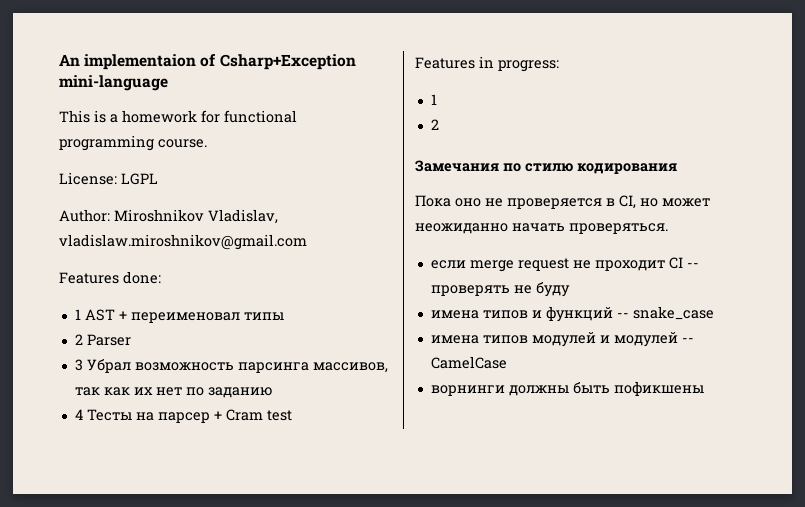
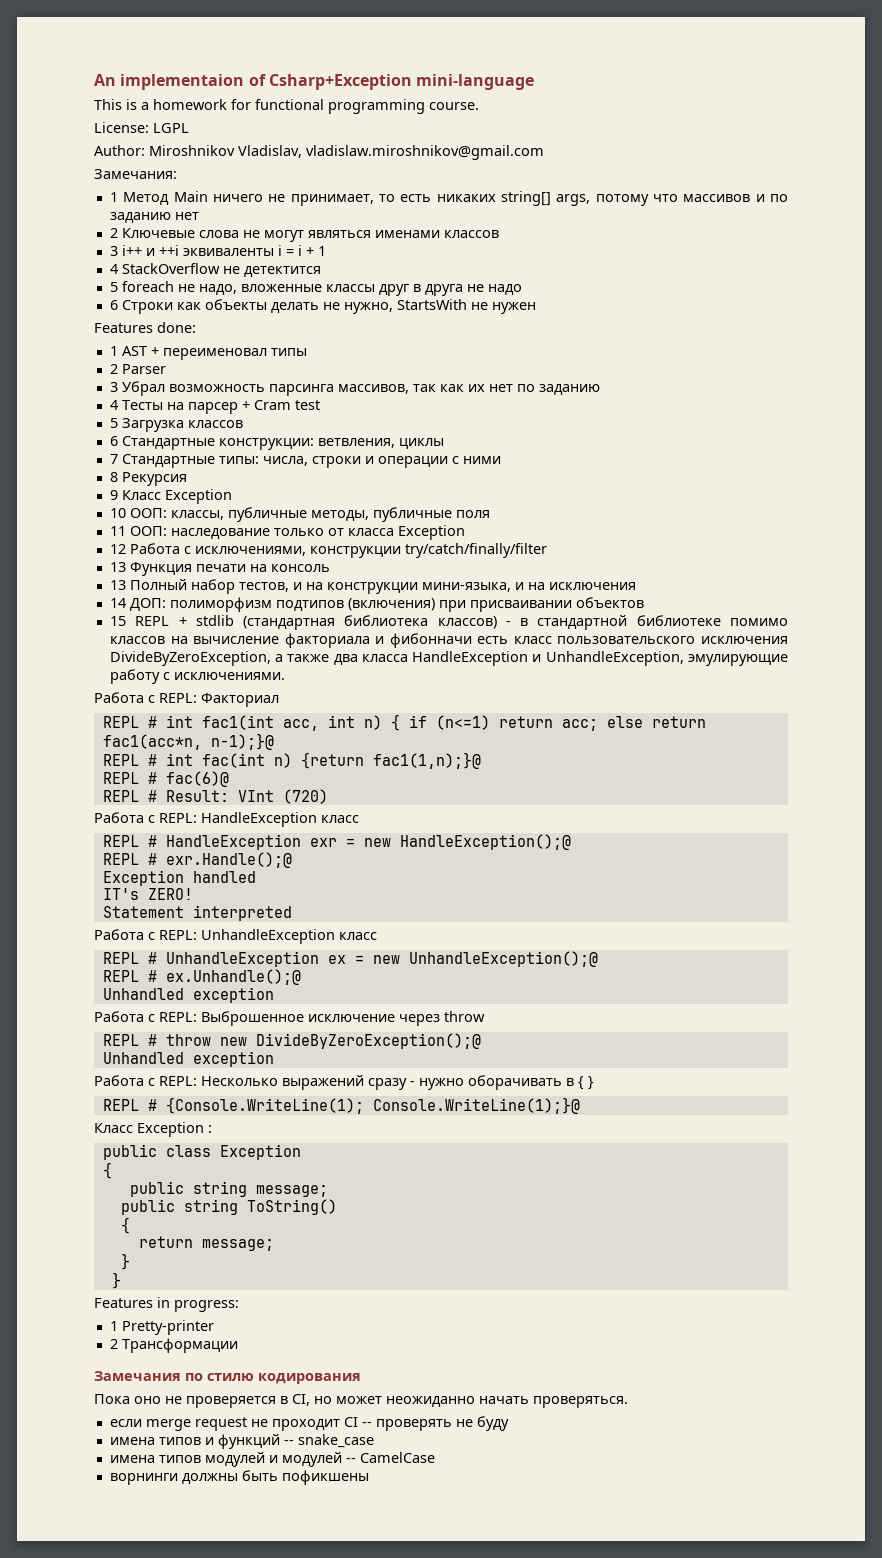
(307, 242) none -> [94,169,177,179] [109,191,788,206] [109,212,199,223] [109,228,499,242] [109,245,326,256] [109,263,321,277] [109,281,522,296] [109,299,536,314] // Замечания: // 1 Метод Main ничего не принимает, то есть никаких string[] args, потому что массивов и по заданию нет // 2 Ключевые слова не могут являться именами классов // 3 i++ и ++i эквиваленты i = i + 1 // 4 StackOverflow не детектится // 5 foreach не надо, вложенные классы друг в друга не надо // 6 Строки как объекты делать не нужно, StartsWith не нужен
(292, 415) none -> [109,418,243,432] [109,436,444,450] [109,454,501,468] [109,472,187,486] [109,489,232,504] [109,507,490,522] [109,525,465,540] [109,543,547,558] [109,562,330,576] [109,579,636,594] [109,597,644,612] [109,615,788,630] [109,633,789,648] [109,651,789,666] [109,669,285,684] [94,692,279,707] [102,714,706,731] [102,733,274,750] [102,752,481,769] [102,771,229,787] [102,789,328,804] [94,812,359,827] [102,834,571,850] [102,852,292,868] [102,870,256,886] [102,888,193,900] [102,905,292,921] [94,929,377,944] [102,951,598,967] [102,969,301,985] [102,987,274,1003] [94,1011,485,1026] [102,1033,481,1049] [102,1051,274,1067] [94,1075,594,1090] [102,1097,580,1114] [94,1122,212,1137] [102,1144,301,1160] [102,1162,112,1179] [129,1181,328,1197] [120,1199,337,1215] [120,1217,130,1234] [138,1236,274,1251] [120,1253,130,1270] [111,1272,121,1289] // 5 Загрузка классов // 6 Стандартные конструкции: ветвления, циклы // 7 Стандартные типы: числа, строки и операции с ними // 8 Рекурсия // 9 Класс Exception // 10 ООП: классы, публичные методы, публичные поля // 11 ООП: наследование только от класса Exception // 12 Работа с исключениями, конструкции try/catch/finally/filter // 13 Функция печати на консоль // 13 Полный набор тестов, и на конструкции мини-языка, и на исключения // 14 ДОП: полиморфизм подтипов (включения) при присваивании объектов // 15 REPL + stdlib (стандартная библиотека классов) - в стандартной библиотеке помимо классов на вычисление факториала и фибонначи есть класс пользовательского исключения DivideByZeroException, а также два класса HandleException и UnhandleException, эмулирующие работу с исключениями. // Работа с REPL: Факториал // REPL # int fac1(int acc, int n) { if (n<=1) return acc; else return fac1(acc*n, n-1);}@ // REPL # int fac(int n) {return fac1(1,n);}@ // REPL # fac(6)@ // REPL # Result: VInt (720) // Работа с REPL: HandleException класс // REPL # HandleException exr = new HandleException();@ // REPL # exr.Handle();@ // Exception handled // IT's ZERO! // Statement interpreted // Работа с REPL: UnhandleException класс // REPL # UnhandleException ex = new UnhandleException();@ // REPL # ex.Unhandle();@ // Unhandled exception // Работа с REPL: Выброшенное исключение через throw // REPL # throw new DivideByZeroException();@ // Unhandled exception // Работа с REPL: Несколько выражений сразу - нужно оборачивать в { } // REPL # {Console.WriteLine(1); Console.WriteLine(1);}@ // Класс Exception : // public class Exception // { // public string message; // public string ToString() // { // return message; // } // }
[430,119,439,130] // 2 -> [121,1320,214,1335] [109,1338,238,1353] Pretty-printer // 2 Трансформации

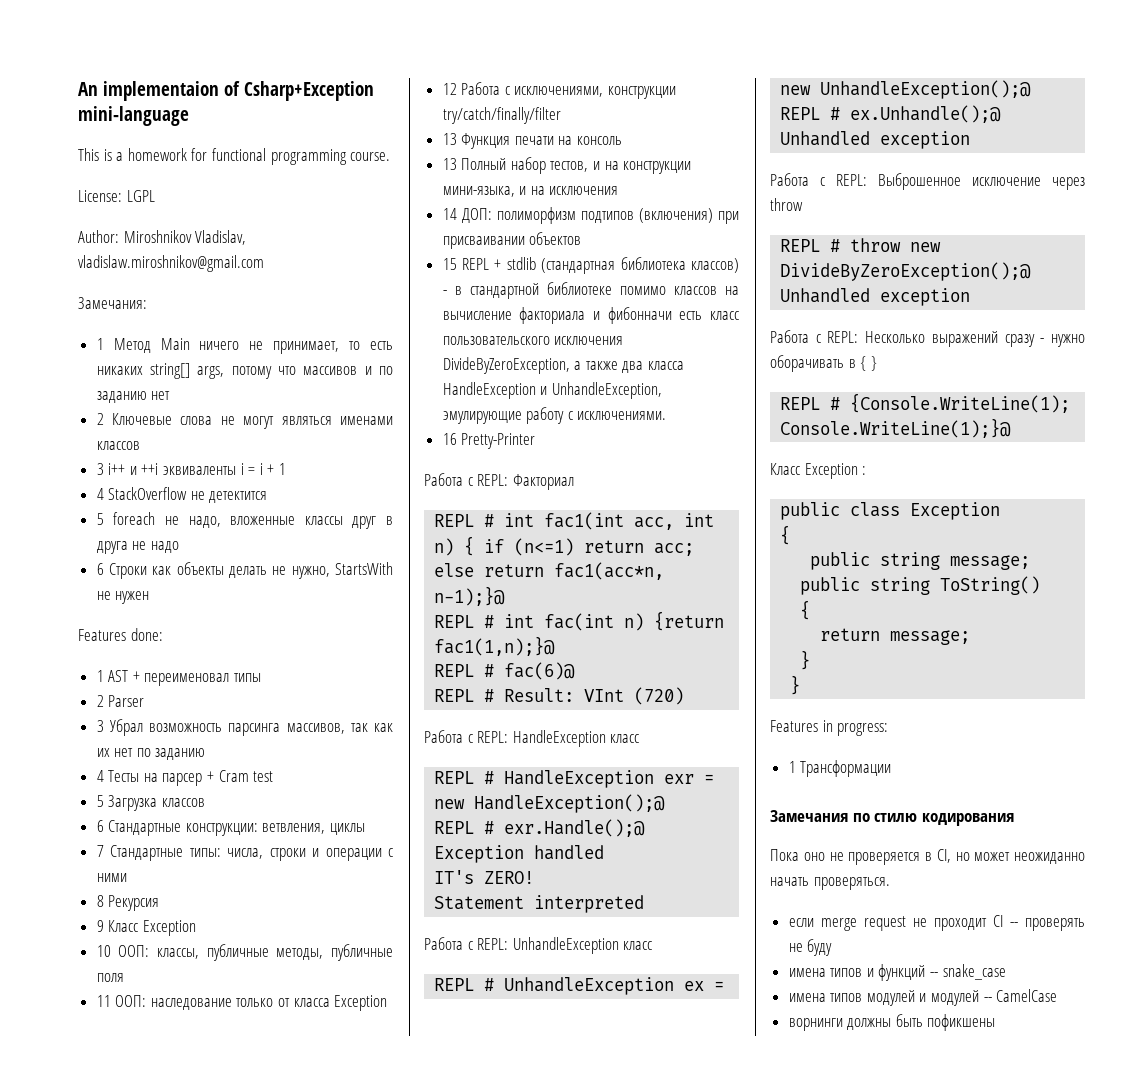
(285, 676) none -> [442,433,536,449] // 16 Pretty-Printer
[121,1320,214,1335] [109,1339,118,1349] Pretty-printer // 2 -> (796, 767) none

